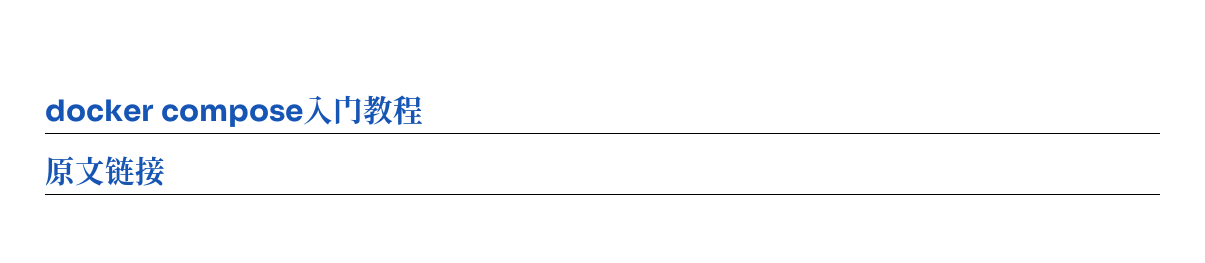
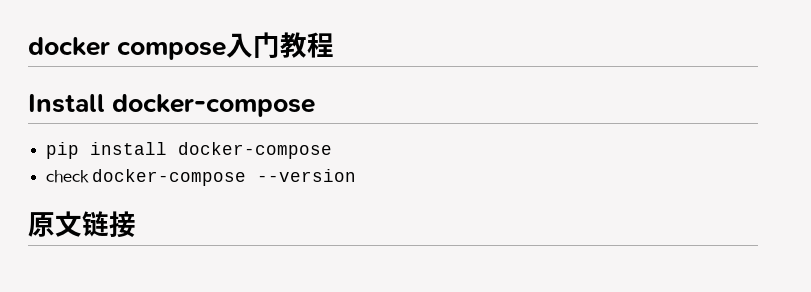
(423, 110) none -> [28,94,316,117] [45,142,332,159] [45,169,356,186] // Install docker-compose // pip install docker-compose // check docker-compose --version

